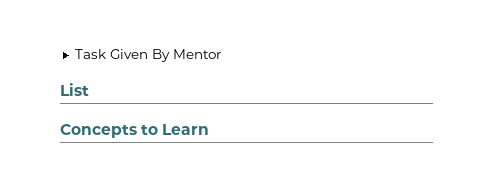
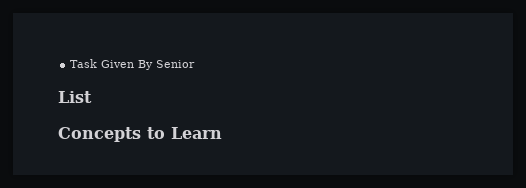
[172,49,221,59] Mentor -> [156,60,196,68] Senior

